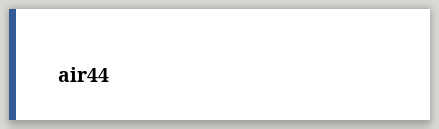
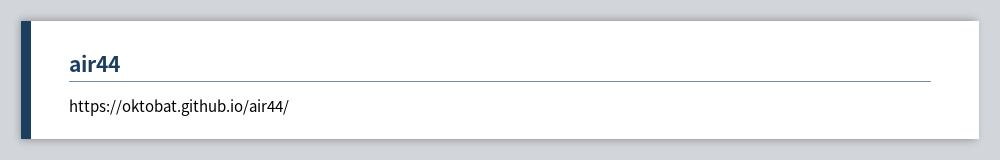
(109, 74) none -> [69,99,289,116] // https://oktobat.github.io/air44/

